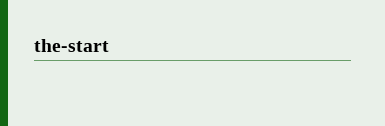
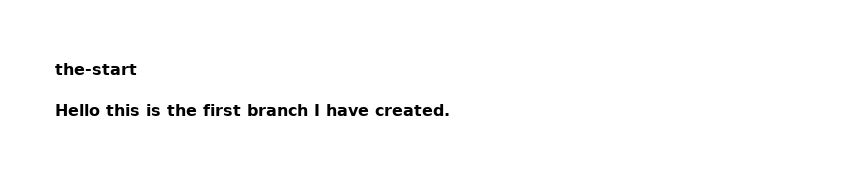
(109, 45) none -> [55,104,450,116] // Hello this is the first branch I have created.

